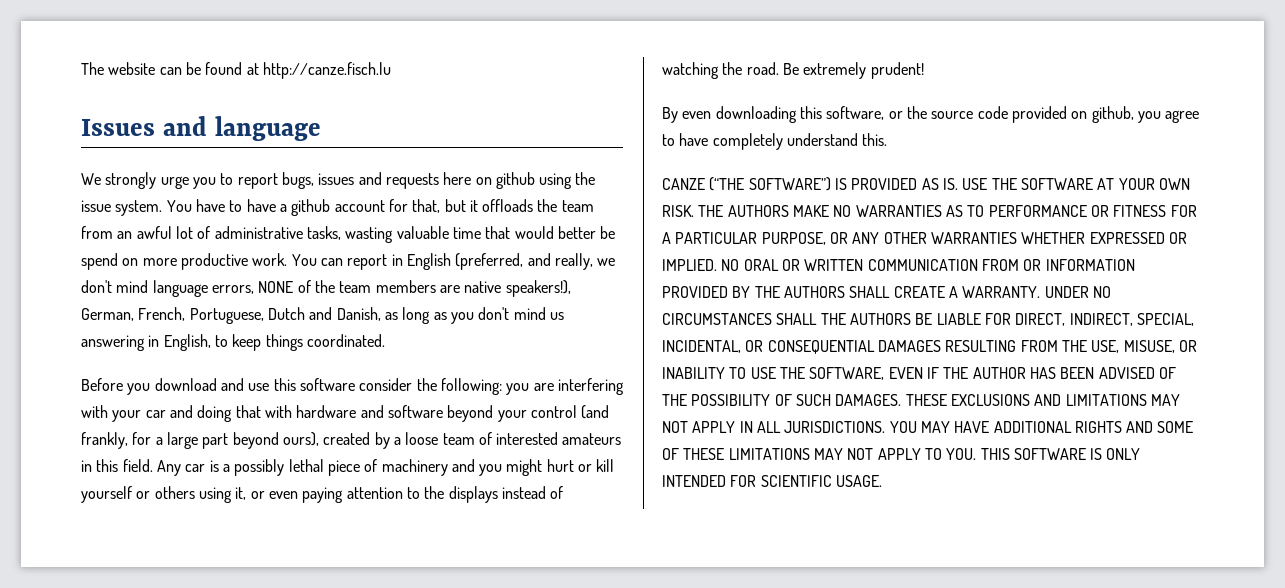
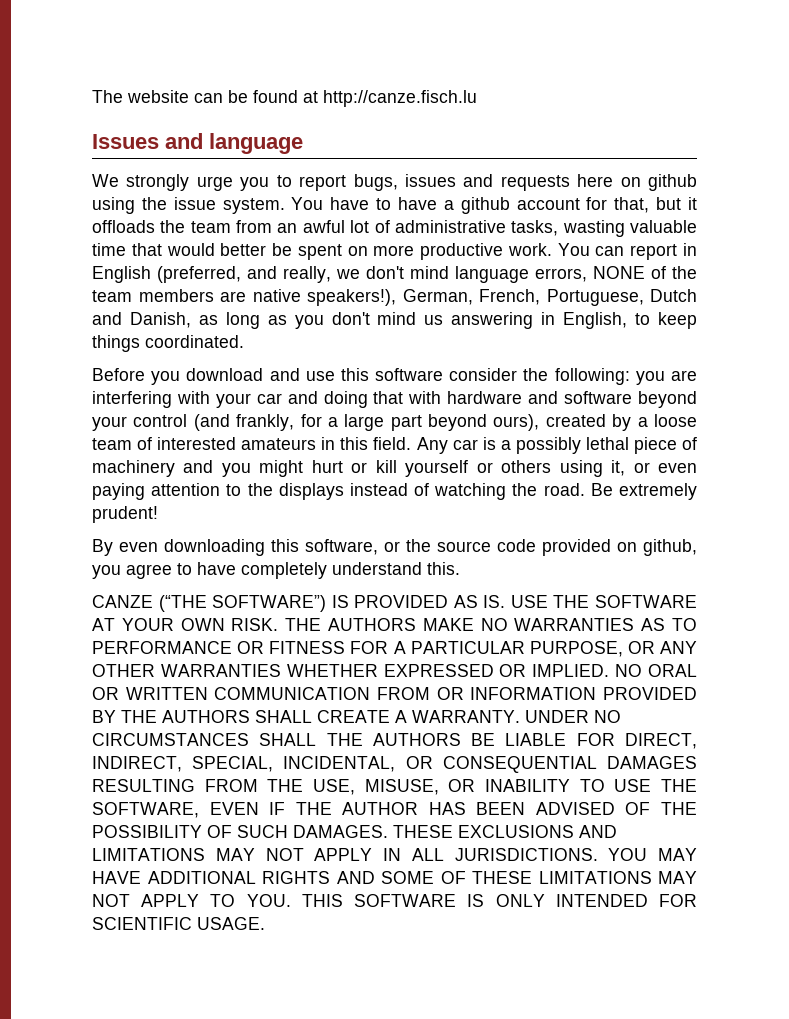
[81,253,118,270] spend -> [297,244,342,260] spent

